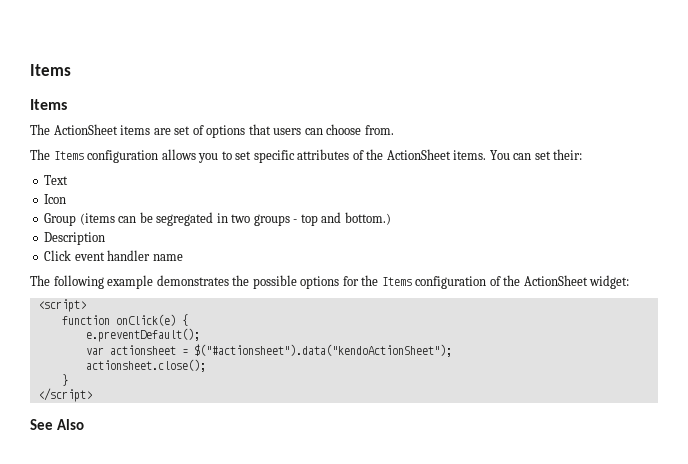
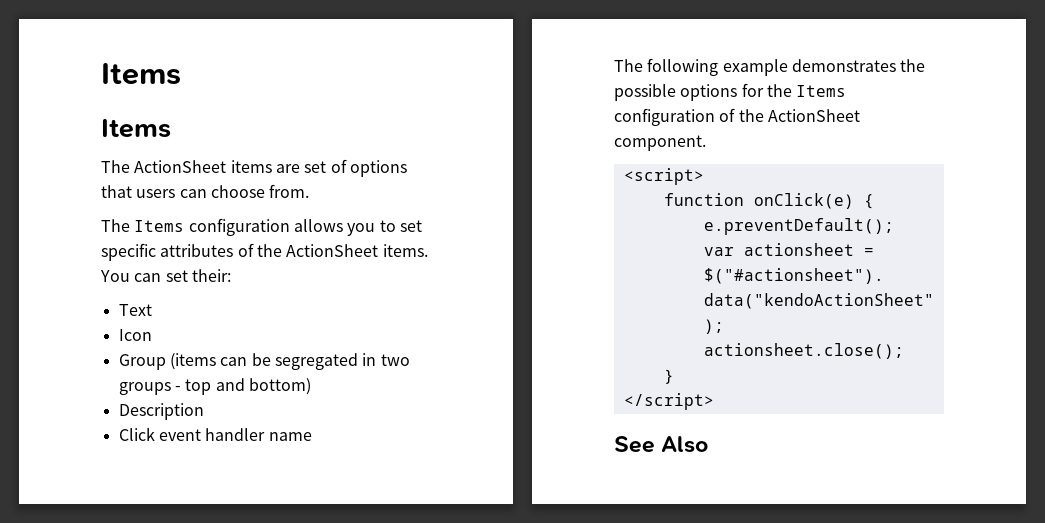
[344,212,391,225] bottom.) -> [248,378,311,395] bottom)
[589,275,630,289] widget: -> [614,135,706,151] component.

